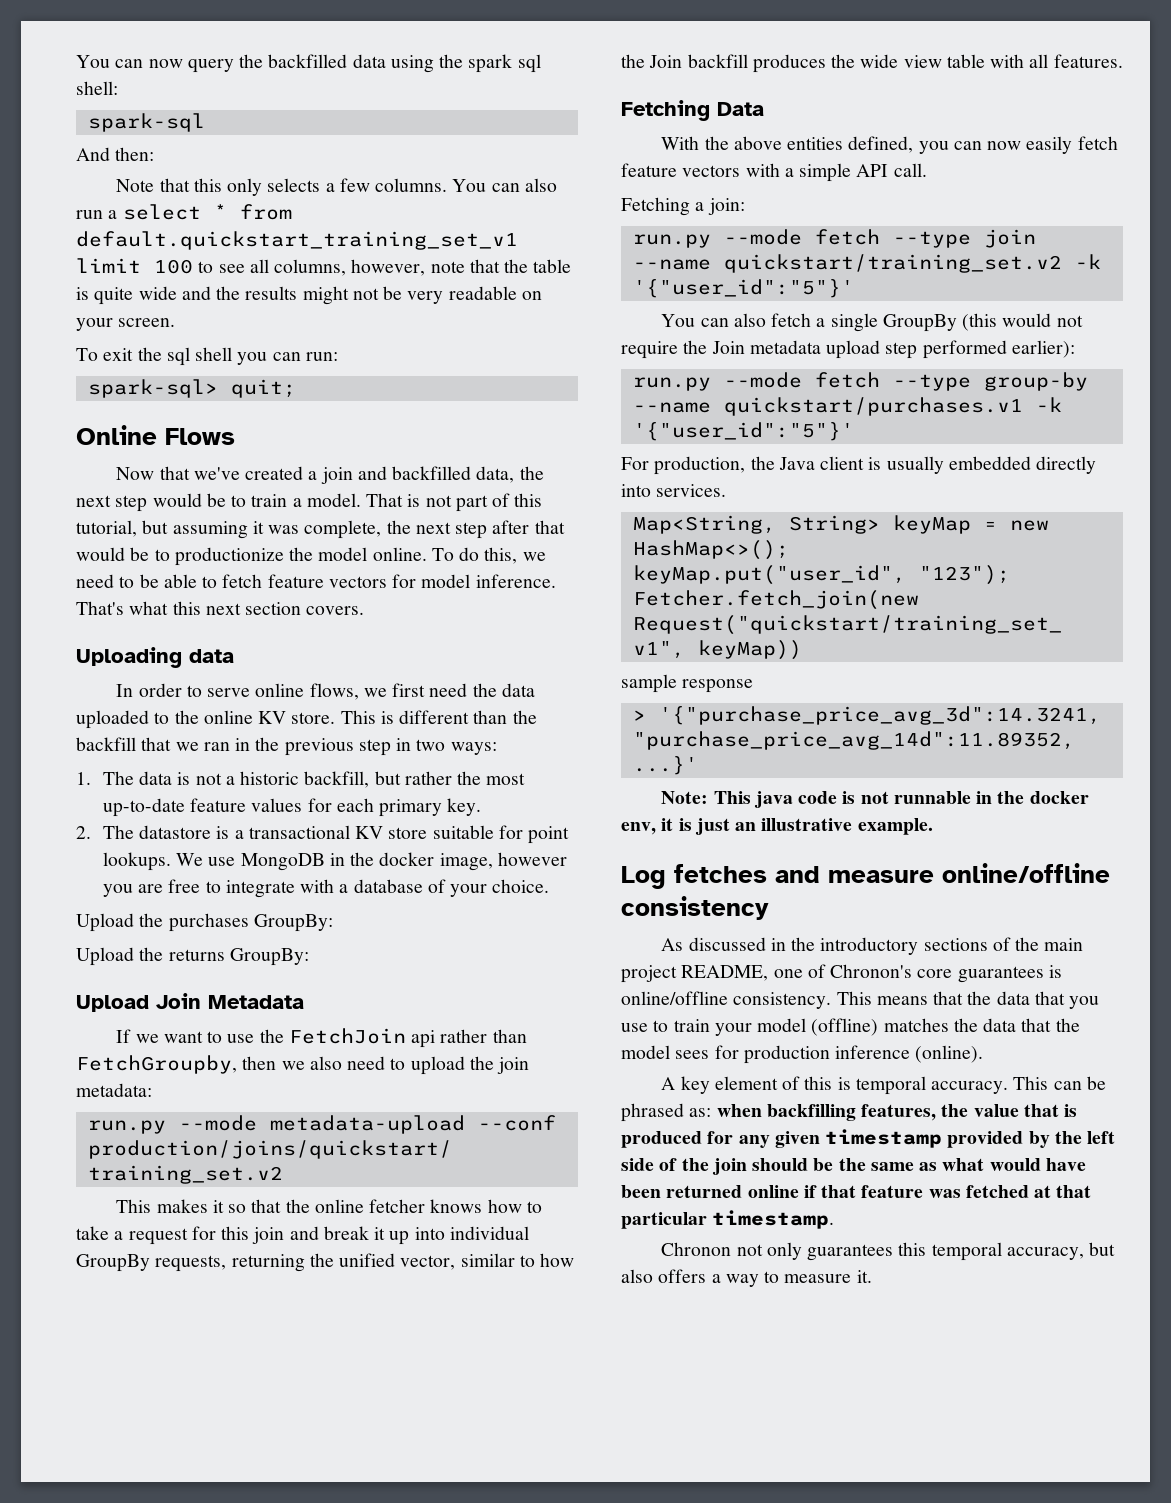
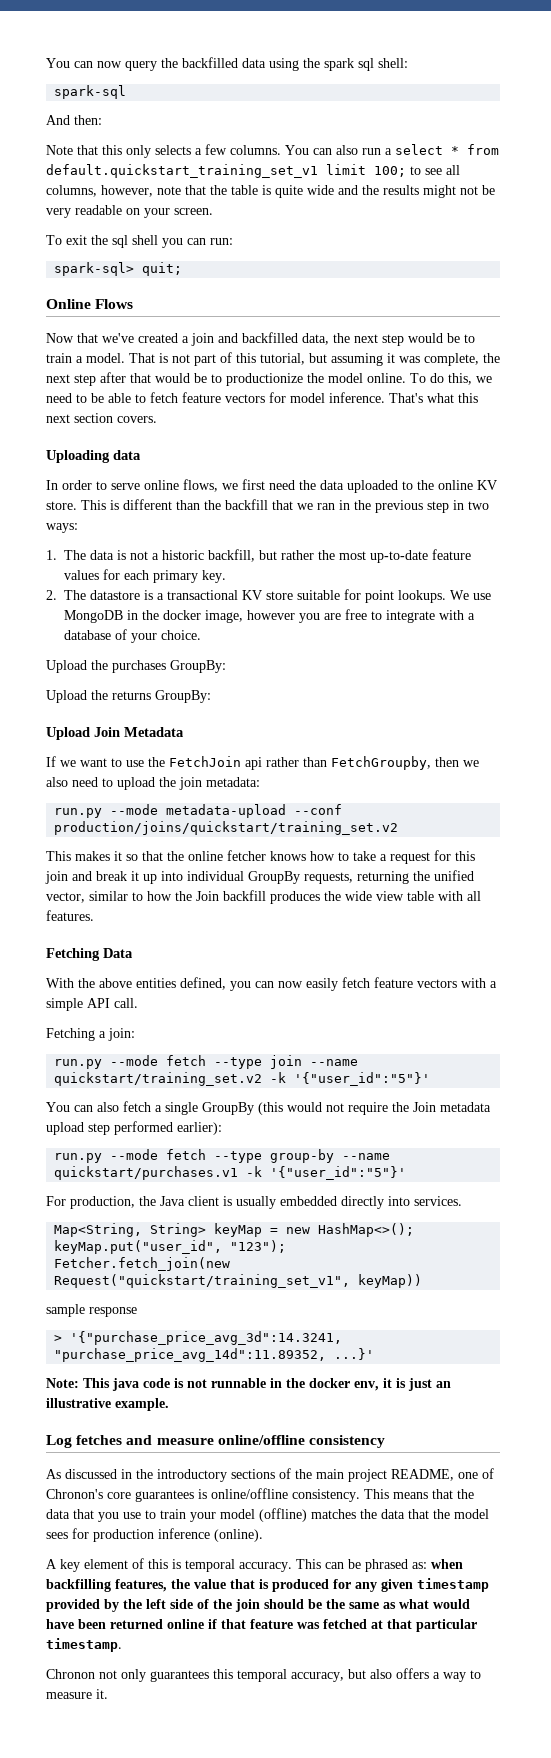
[154,259,193,274] 100 -> [374,166,406,177] 100;

